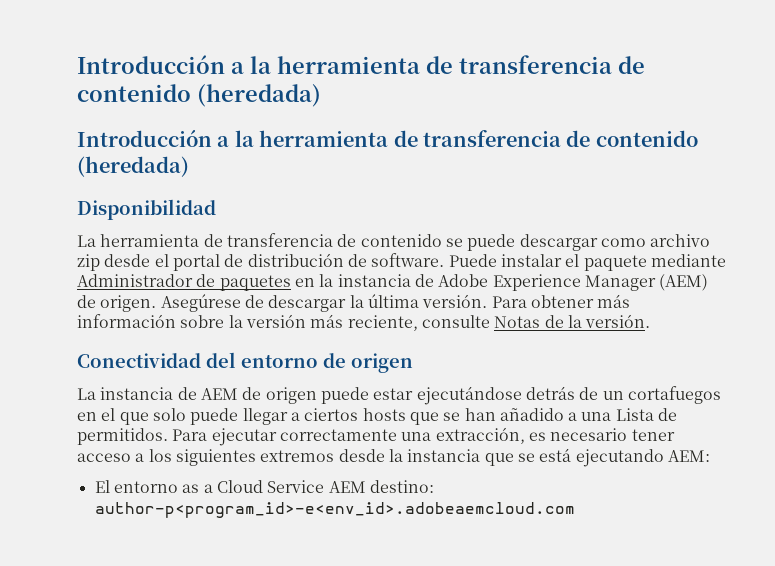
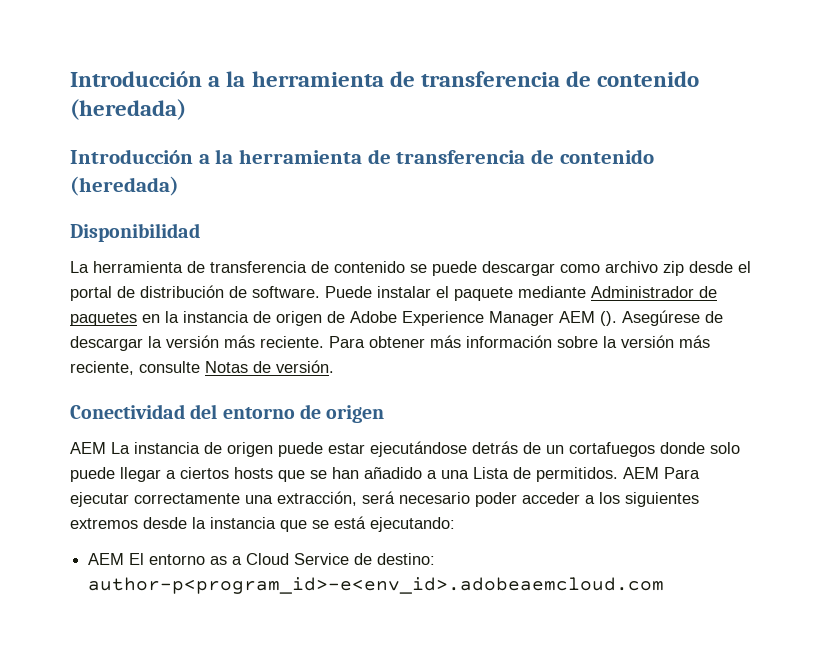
(434, 280) none -> [276,311,345,326] origen de
[659,274,709,291] [77,295,157,312] (AEM) de origen. -> [559,311,617,326] AEM ().
[367,294,488,308] última versión. -> [166,335,324,348] versión más reciente.
[567,315,582,328] la -> (271, 367) none
(413, 363) none -> [70,442,106,454] AEM
[200,387,262,400] AEM de -> (222, 448) none
[77,408,149,425] en el que -> [660,442,705,454] donde
(168, 436) none -> [623,467,659,479] AEM
[528,428,675,441] [77,453,131,462] es necesario tener acceso -> [362,491,580,507] será necesario poder acceder
[575,449,710,467] ejecutando AEM: // -> [370,517,455,532] [88,553,125,565] ejecutando: // AEM
[328,481,366,493] AEM -> [354,553,373,565] de

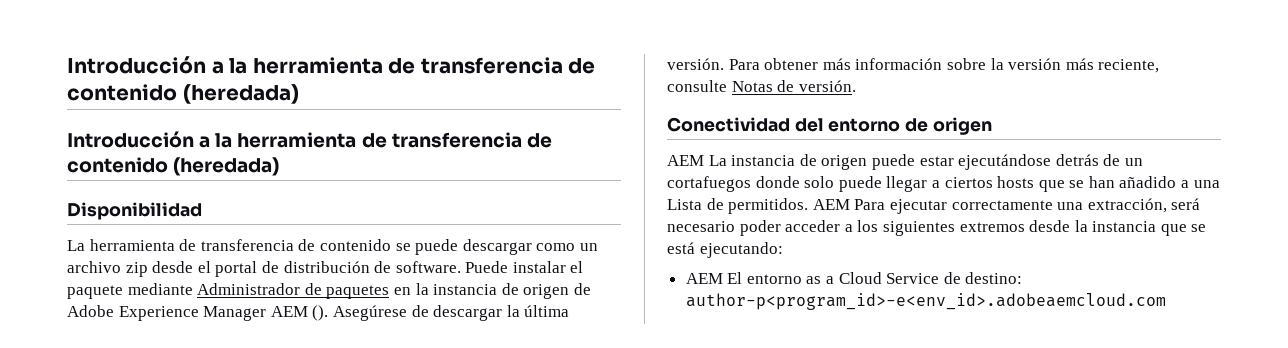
(600, 268) none -> [579,243,598,251] un
[166,335,324,348] versión más reciente. -> [524,305,570,317] [667,58,724,70] última versión.

